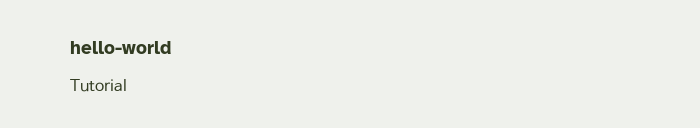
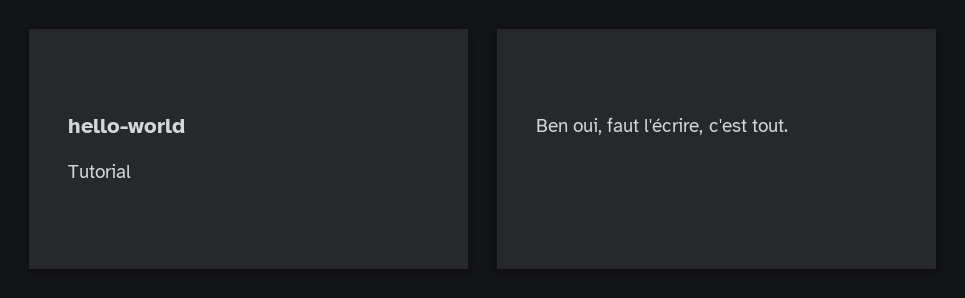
(127, 85) none -> [536,117,788,135] // Ben oui, faut l'écrire, c'est tout.

